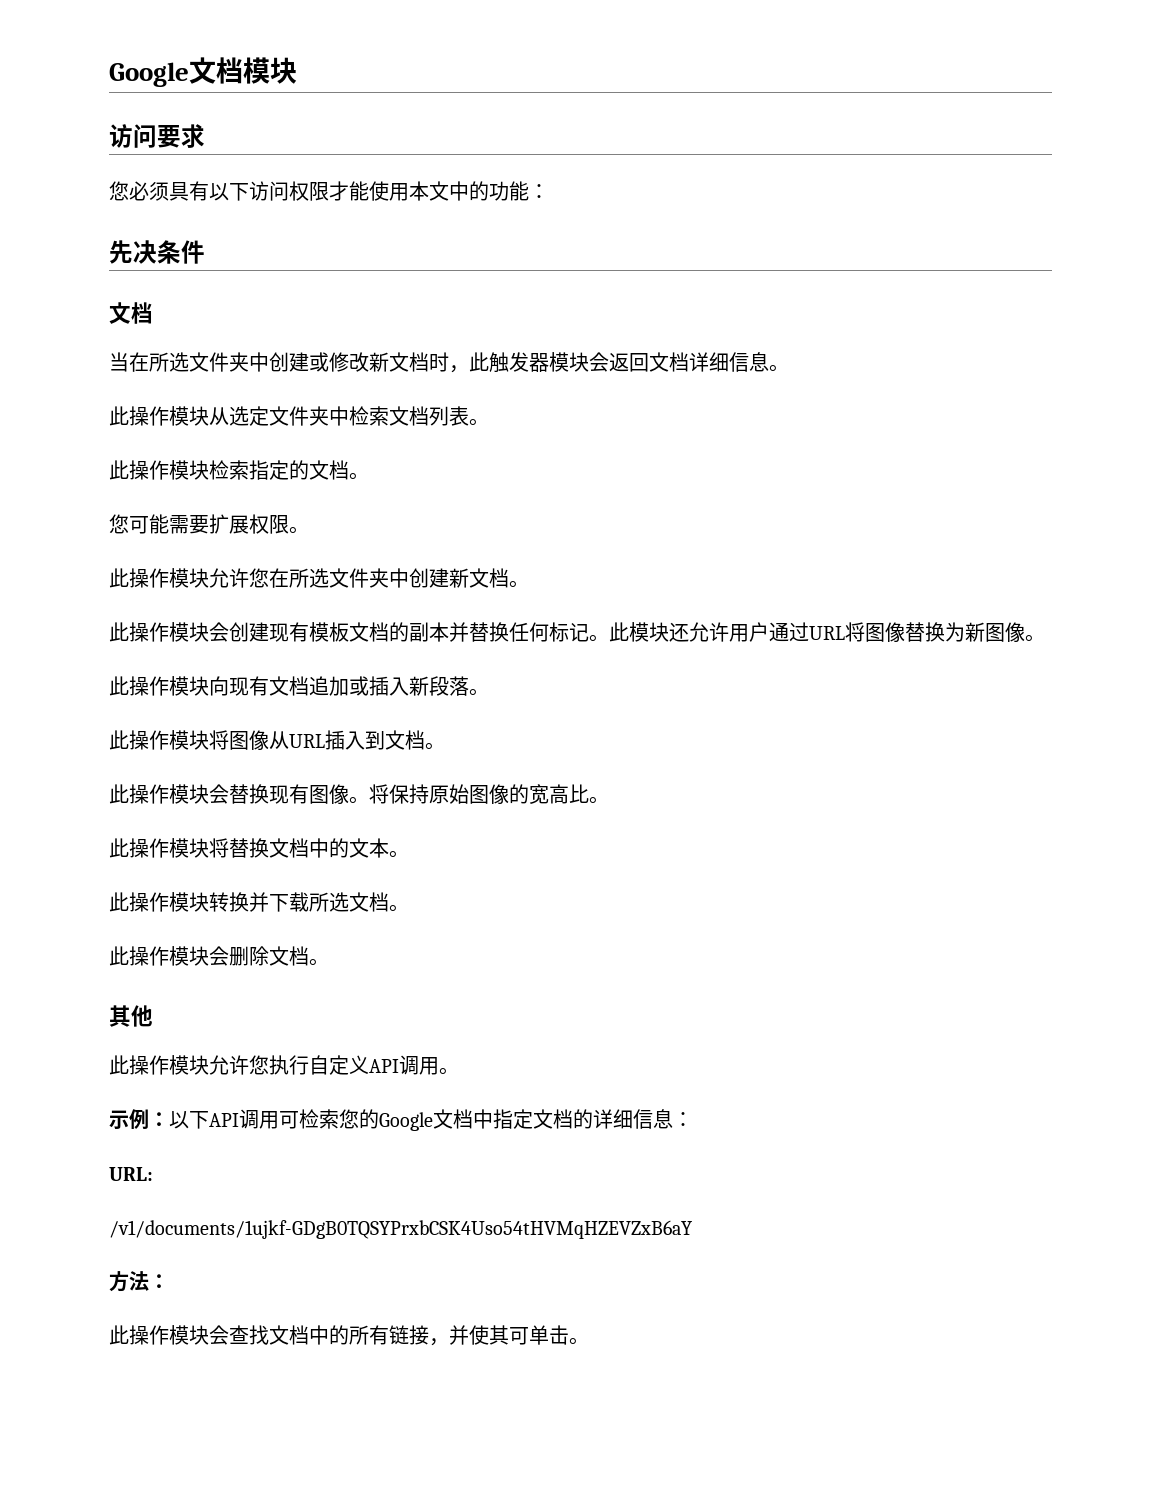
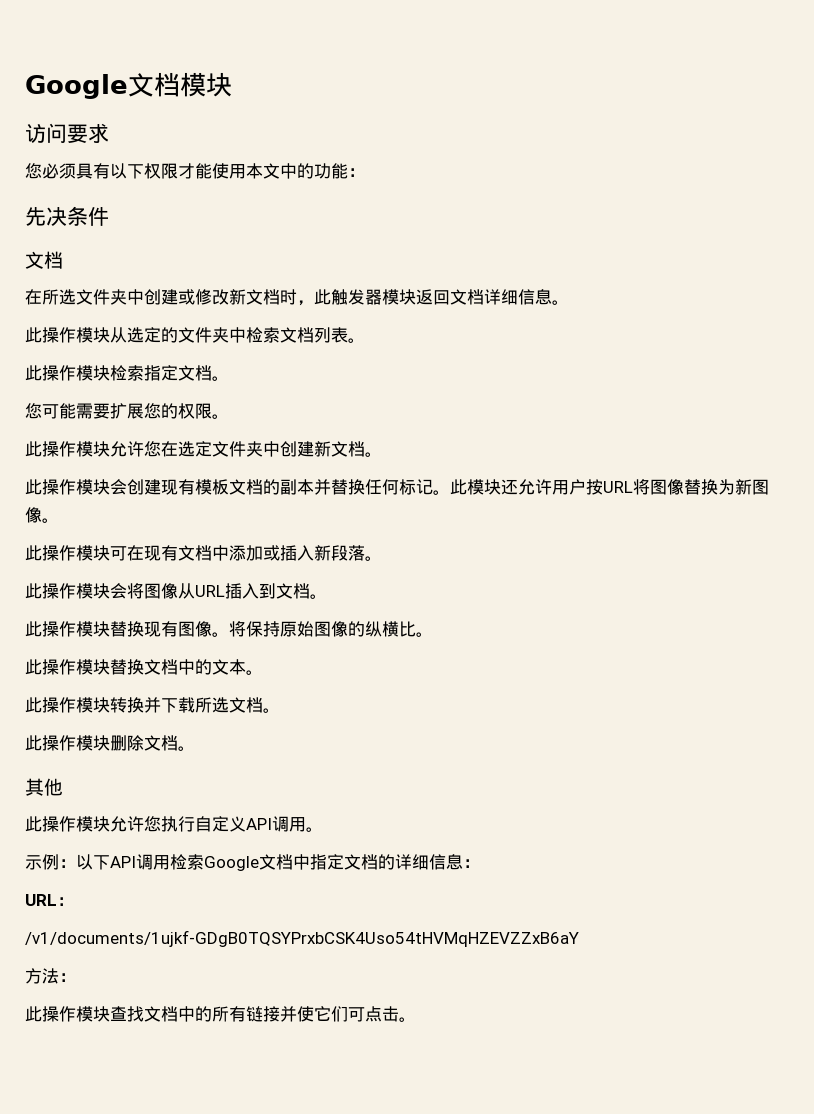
[249,181,289,201] 访问 -> (144, 171) none
[109,352,129,372] 当 -> (63, 260) none
[589,352,609,372] 会 -> (416, 297) none
(269, 416) none -> [161,327,178,343] 的
[289,460,309,480] 的 -> (178, 373) none
(249, 524) none -> [144,403,178,419] 您的
[289,568,329,588] 所选 -> [178,441,212,457] 选定
[769,622,809,642] 通过 -> [586,479,603,495] 按
[209,676,229,696] 向 -> [110,545,144,561] 可在
[309,676,329,696] 追 -> [212,545,246,561] 中添
(209, 740) none -> [110,583,127,599] 会
[209,784,229,804] 会 -> (110, 629) none
[529,784,569,804] 宽高 -> [365,621,399,637] 纵横
[209,838,229,858] 将 -> (110, 667) none
[209,946,229,966] 会 -> (110, 743) none
[279,1109,379,1129] 可检索您的 -> [170,854,204,870] 检索
[109,1167,153,1181] [109,1220,693,1239] URL: // /v1/documents/1ujkf-GDgB0TQSYPrxbCSK4Uso54tHVMqHZEVZxB6aY -> [25,894,74,906] [25,930,579,947] URL： // /v1/documents/1ujkf-GDgB0TQSYPrxbCSK4Uso54tHVMqHZEVZZxB6aY
[209,1325,229,1345] 会 -> (110, 1014) none
[429,1325,549,1346] ，并使其可单 -> [280,1006,382,1022] 并使它们可点

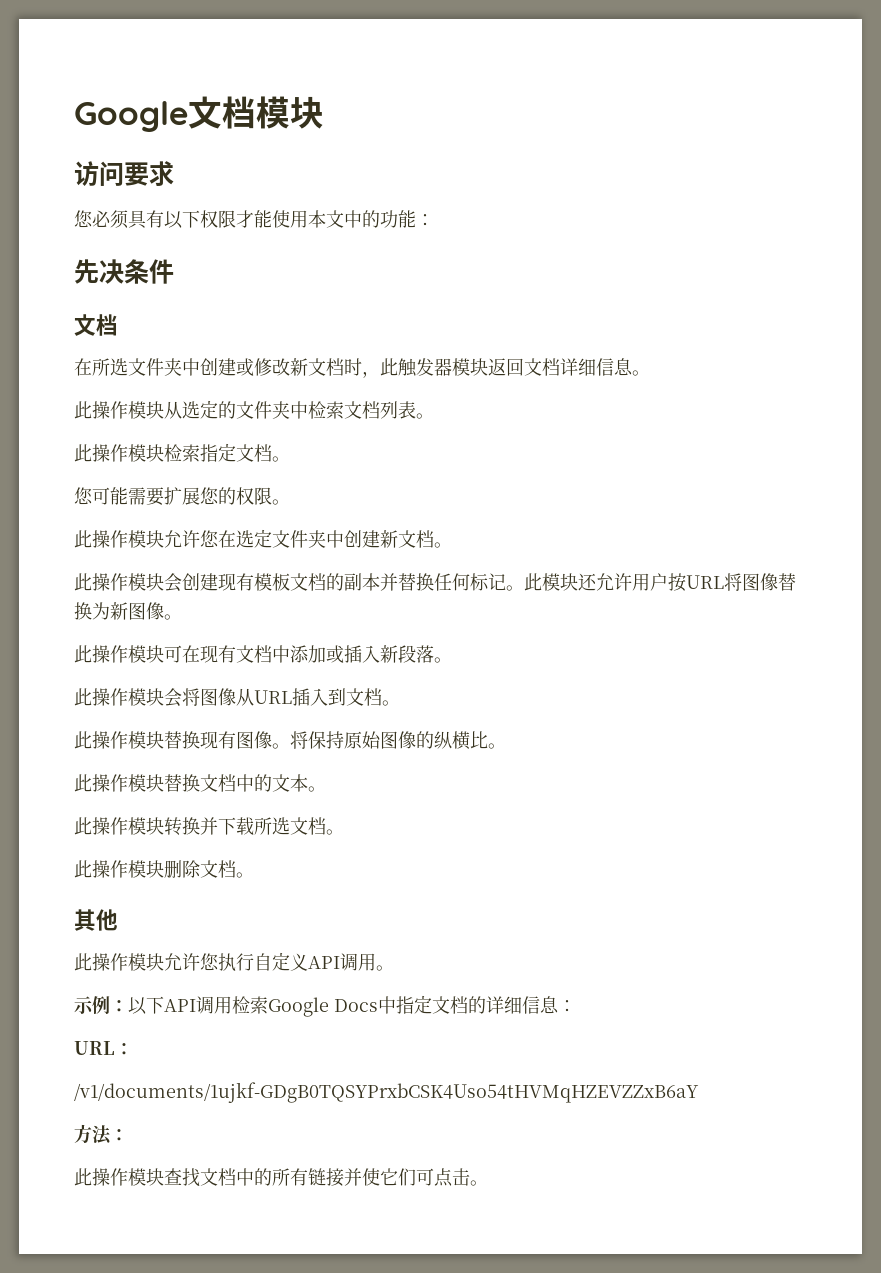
[259,854,293,870] 文档 -> [334,999,378,1012] Docs

